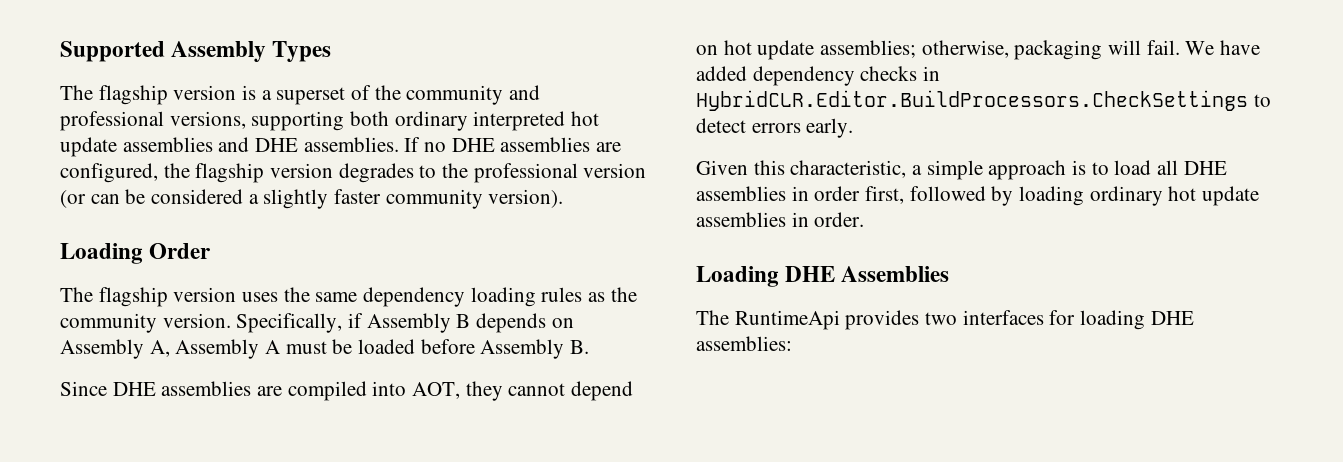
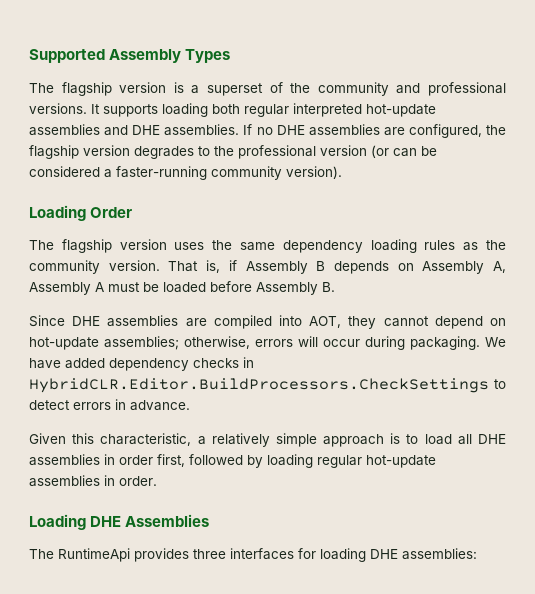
[169,111,600,131] [60,137,117,157] versions, supporting both ordinary interpreted hot update -> [29,103,436,117] versions. It supports loading both regular interpreted hot-update
[263,189,382,209] slightly faster -> [116,166,207,180] faster-running
[236,313,343,333] Specifically, -> [168,260,221,273] That is,
[723,40,1180,60] hot update assemblies; otherwise, packaging will fail. -> [29,336,480,350] hot-update assemblies; otherwise, errors will occur during packaging.
[806,118,854,138] early. -> [115,399,190,411] in advance.
(923, 170) none -> [211,433,270,447] relatively
[1089,186,1260,206] ordinary hot update -> [317,455,436,468] regular hot-update
[925,312,958,325] two -> [193,549,226,559] three

